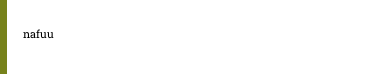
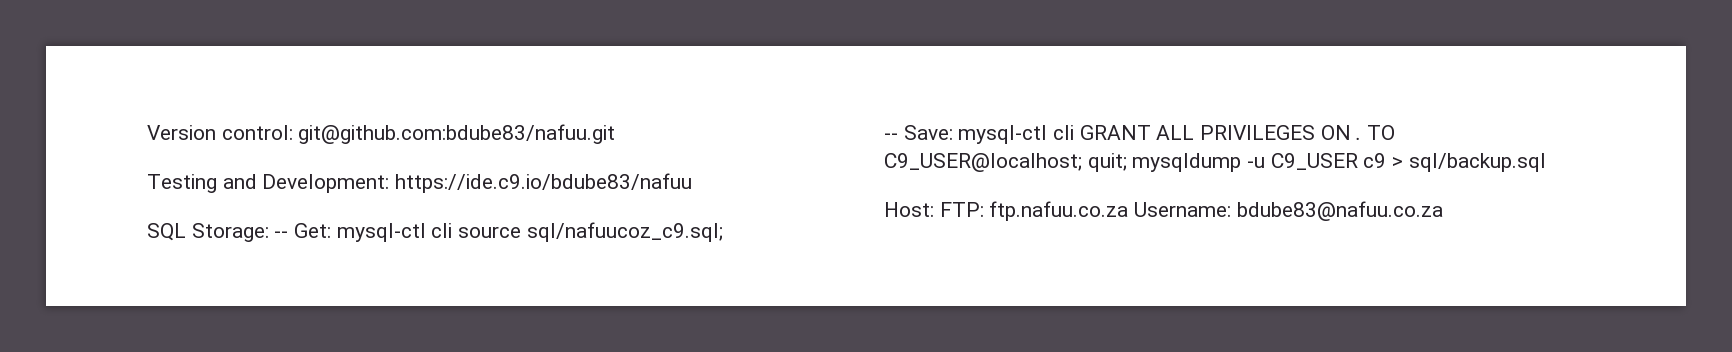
[23,29,54,39] nafuu -> [147,124,616,144] [147,173,693,193] [147,222,723,242] [884,125,1396,144] [884,153,1546,172] [884,201,1443,221] Version control: git@github.com:bdube83/nafuu.git // Testing and Development: https://ide.c9.io/bdube83/nafuu // SQL Storage: -- Get: mysql-ctl cli source sql/nafuucoz_c9.sql; // -- Save: mysql-ctl cli GRANT ALL PRIVILEGES ON . TO C9_USER@localhost; quit; mysqldump -u C9_USER c9 > sql/backup.sql // Host: FTP: ftp.nafuu.co.za Username: bdube83@nafuu.co.za

